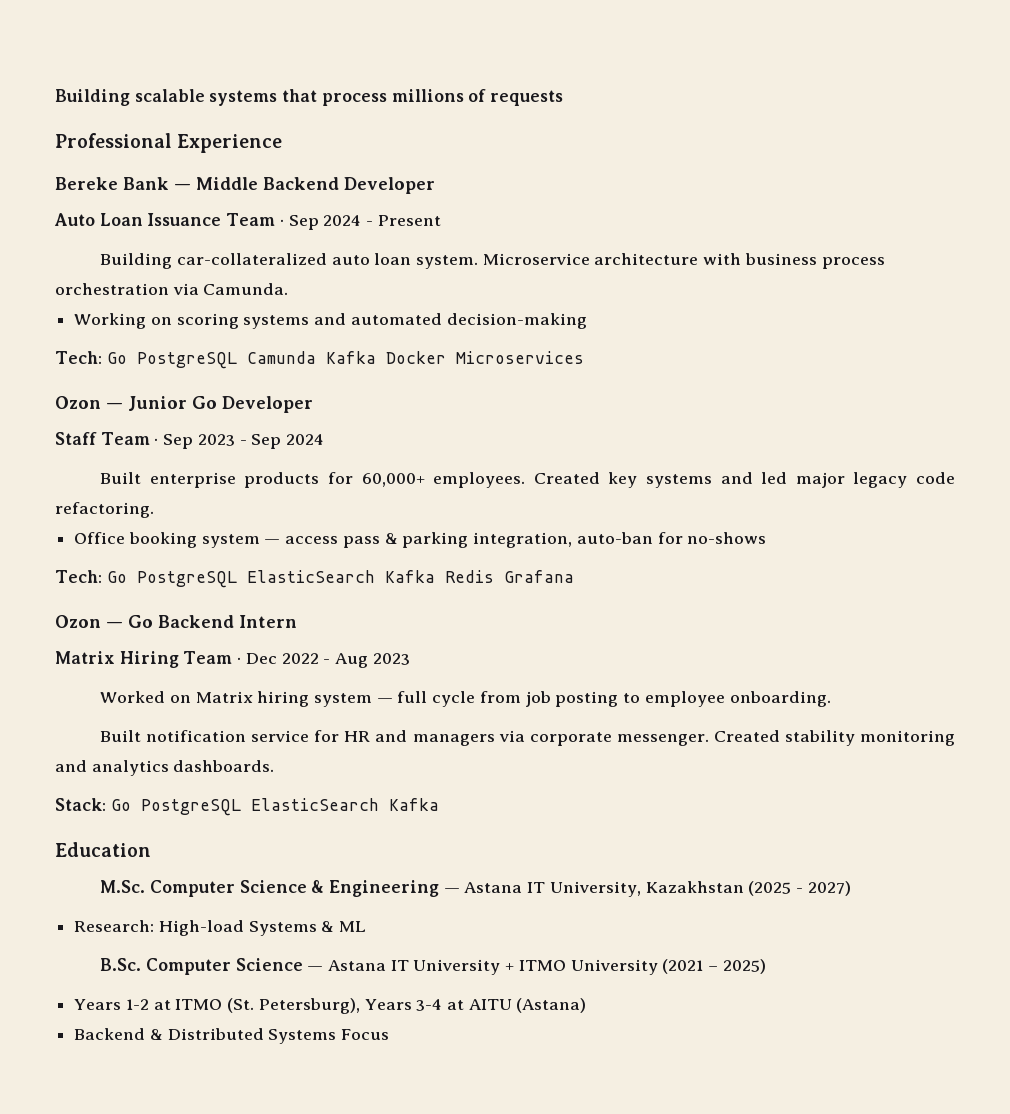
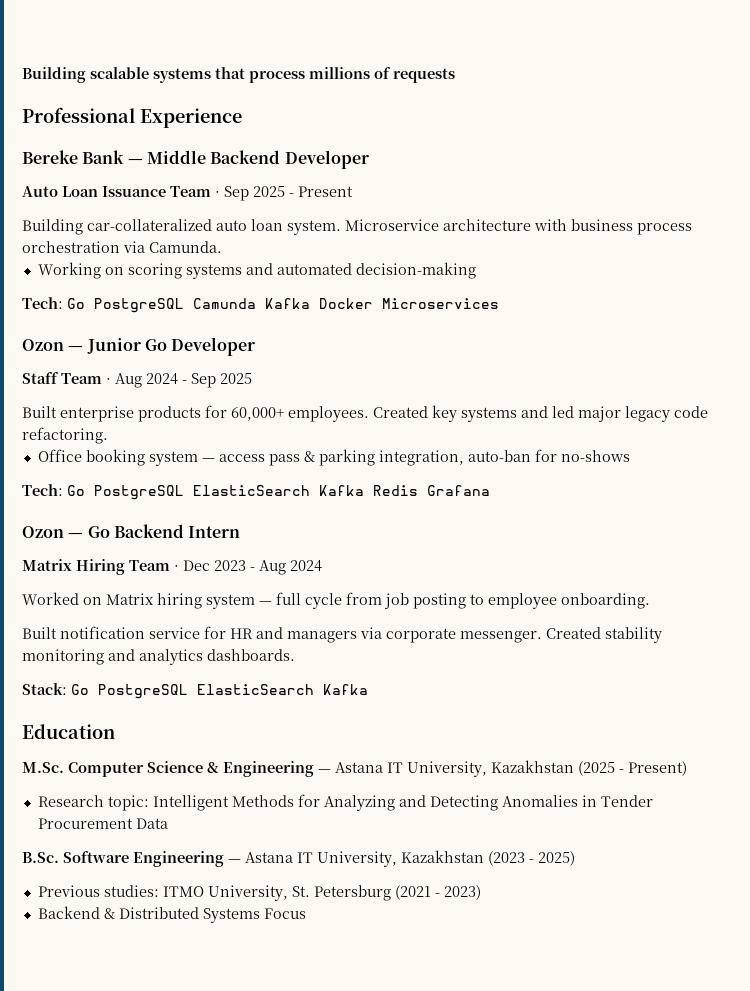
[323,215,362,226] 2024 -> [253,186,285,197] 2025
[163,434,235,449] Sep 2023 -> [115,373,178,388] Aug 2024
[286,434,325,445] 2024 -> [220,373,252,384] 2025
[281,653,319,664] 2022 -> [214,560,246,571] 2023
[372,653,410,665] 2023 -> [290,560,322,572] 2024
[807,881,851,896] [74,920,367,936] 2027) // Research: High-load Systems & ML -> [628,761,687,776] [37,794,653,811] [37,818,168,829] Present) // Research topic: Intelligent Methods for Analyzing and Detecting Anomalies in Tender Procurement Data
[145,958,766,975] [74,998,587,1014] Computer Science — Astana IT University + ITMO University (2021 – 2025) // Years 1-2 at ITMO (St. Petersburg), Years 3-4 at AITU (Astana) -> [63,850,575,867] [37,885,481,901] Software Engineering — Astana IT University, Kazakhstan (2023 - 2025) // Previous studies: ITMO University, St. Petersburg (2021 - 2023)

